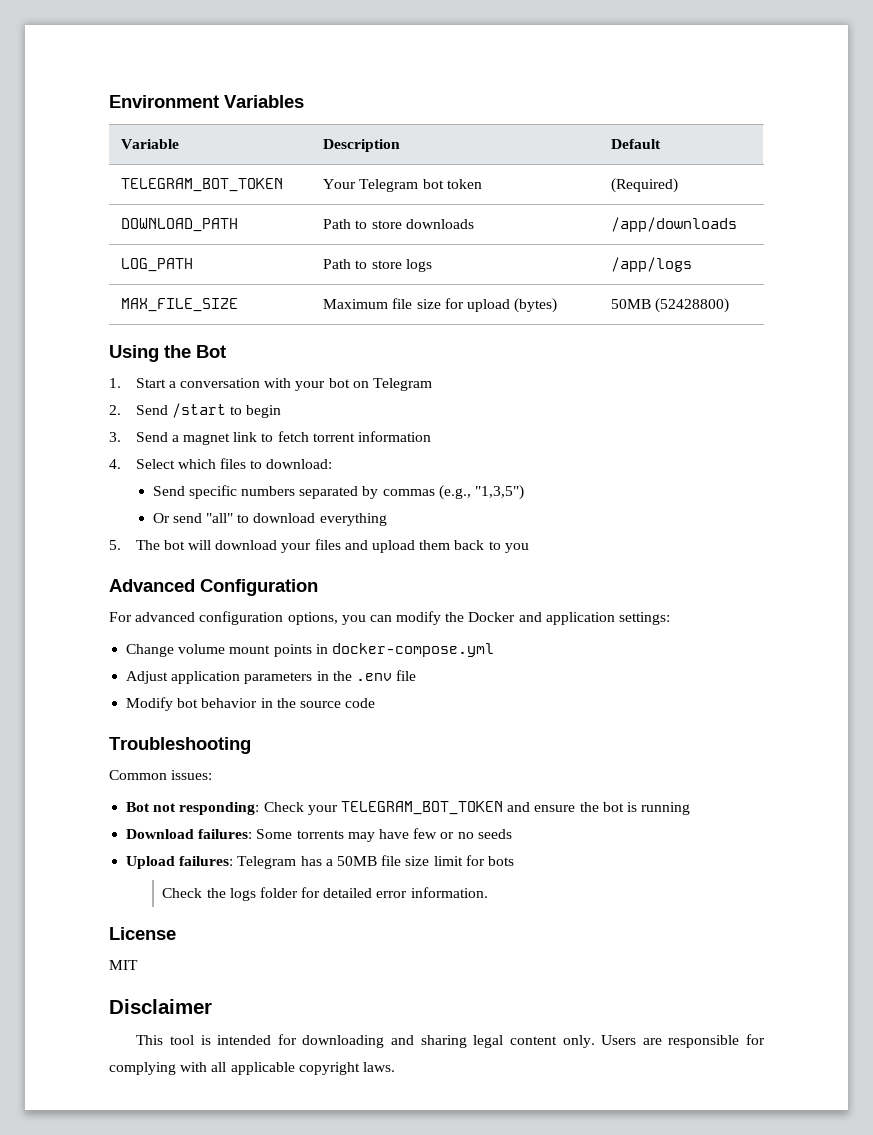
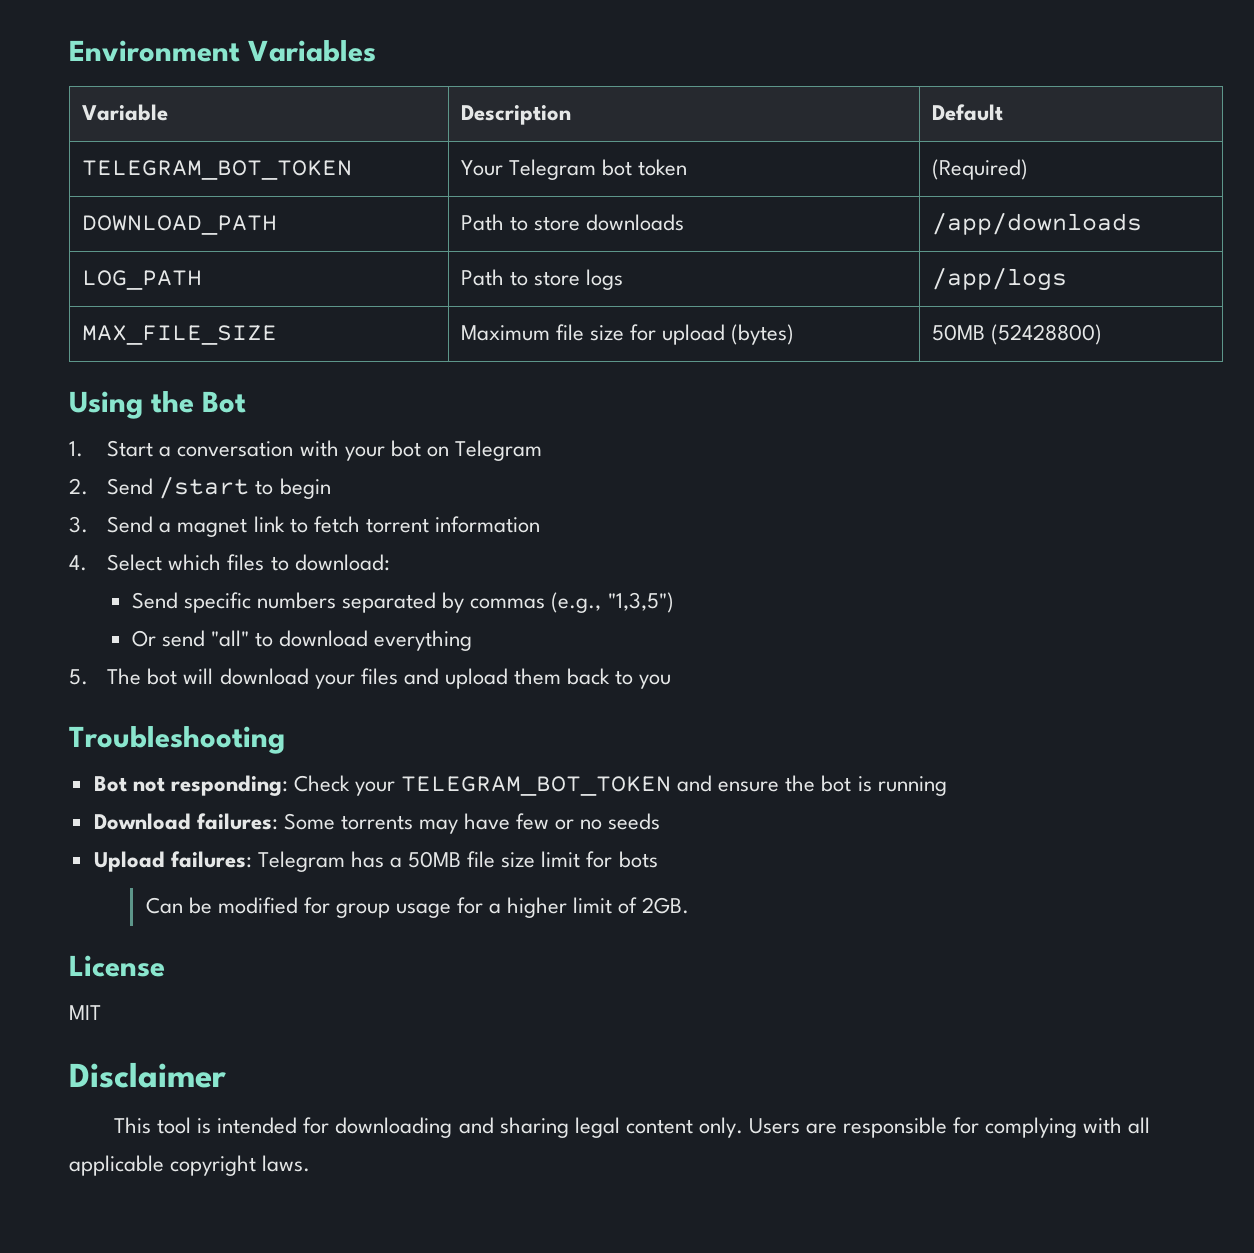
[109,579,318,596] [109,611,671,625] [126,643,494,657] [126,670,417,684] [126,697,376,711] // Advanced Configuration // For advanced configuration options, you can modify the Docker and application settings: // Change volume mount points in docker-compose.yml // Adjust application parameters in the .env file // Modify bot behavior in the source code -> (672, 681) none
[109,770,213,780] // Common issues: -> (285, 740) none
[162,887,488,901] Check the logs folder for detailed error information. -> [145,897,690,918] Can be modified for group usage for a higher limit of 2GB.

